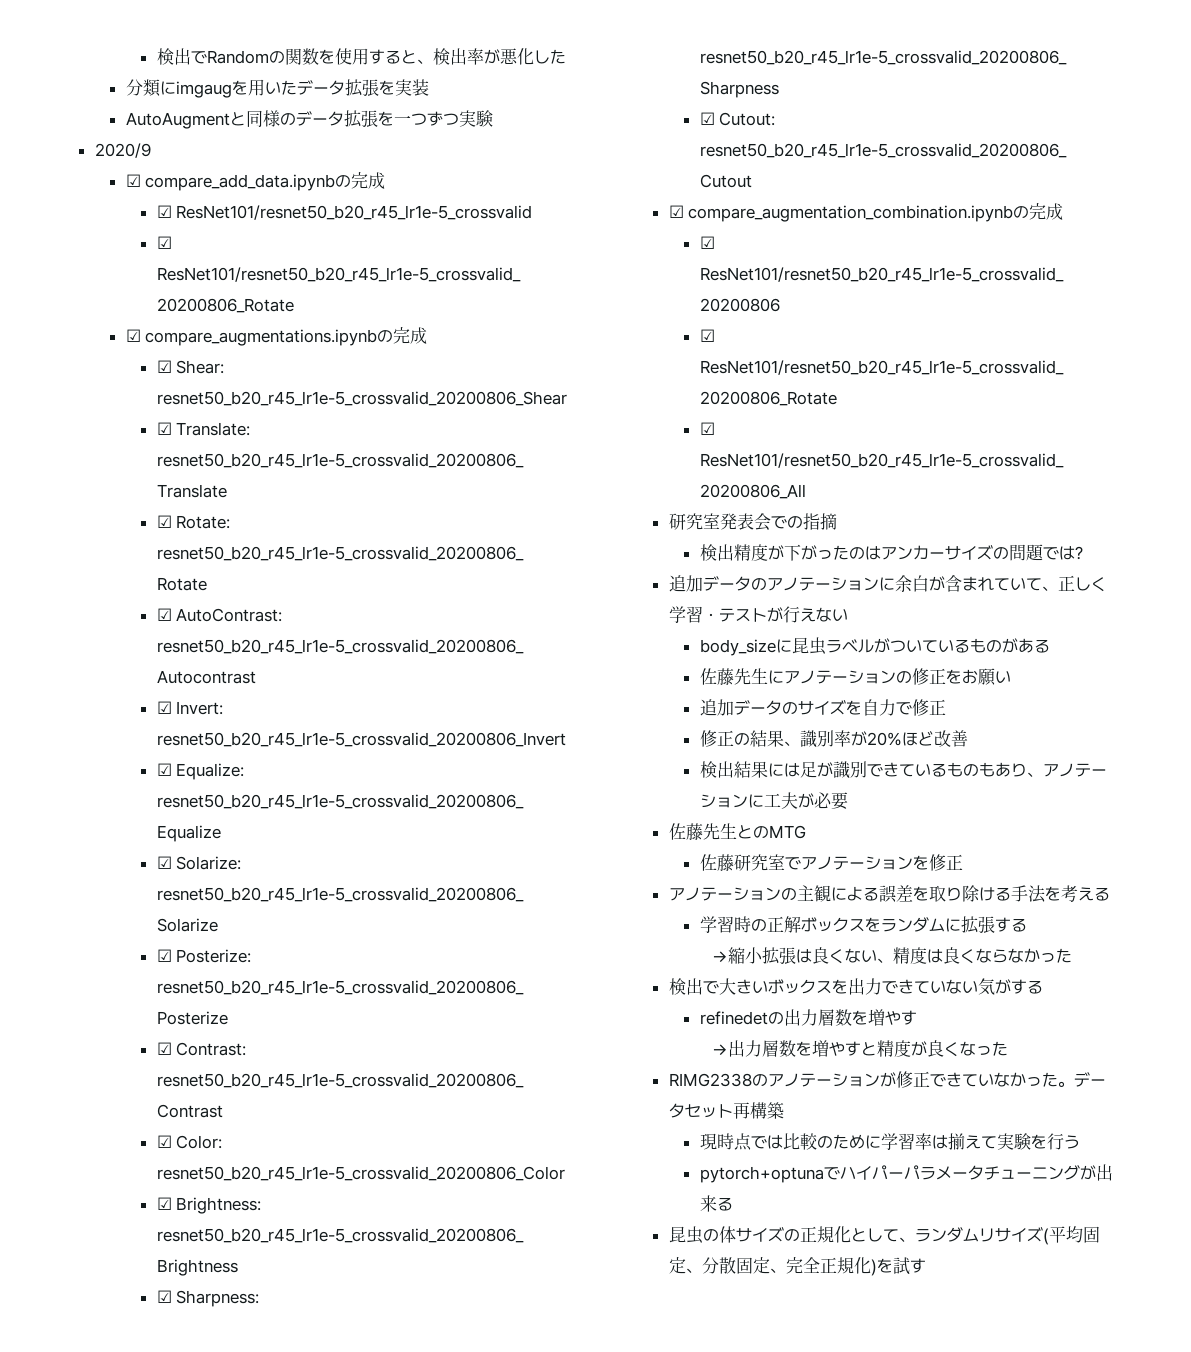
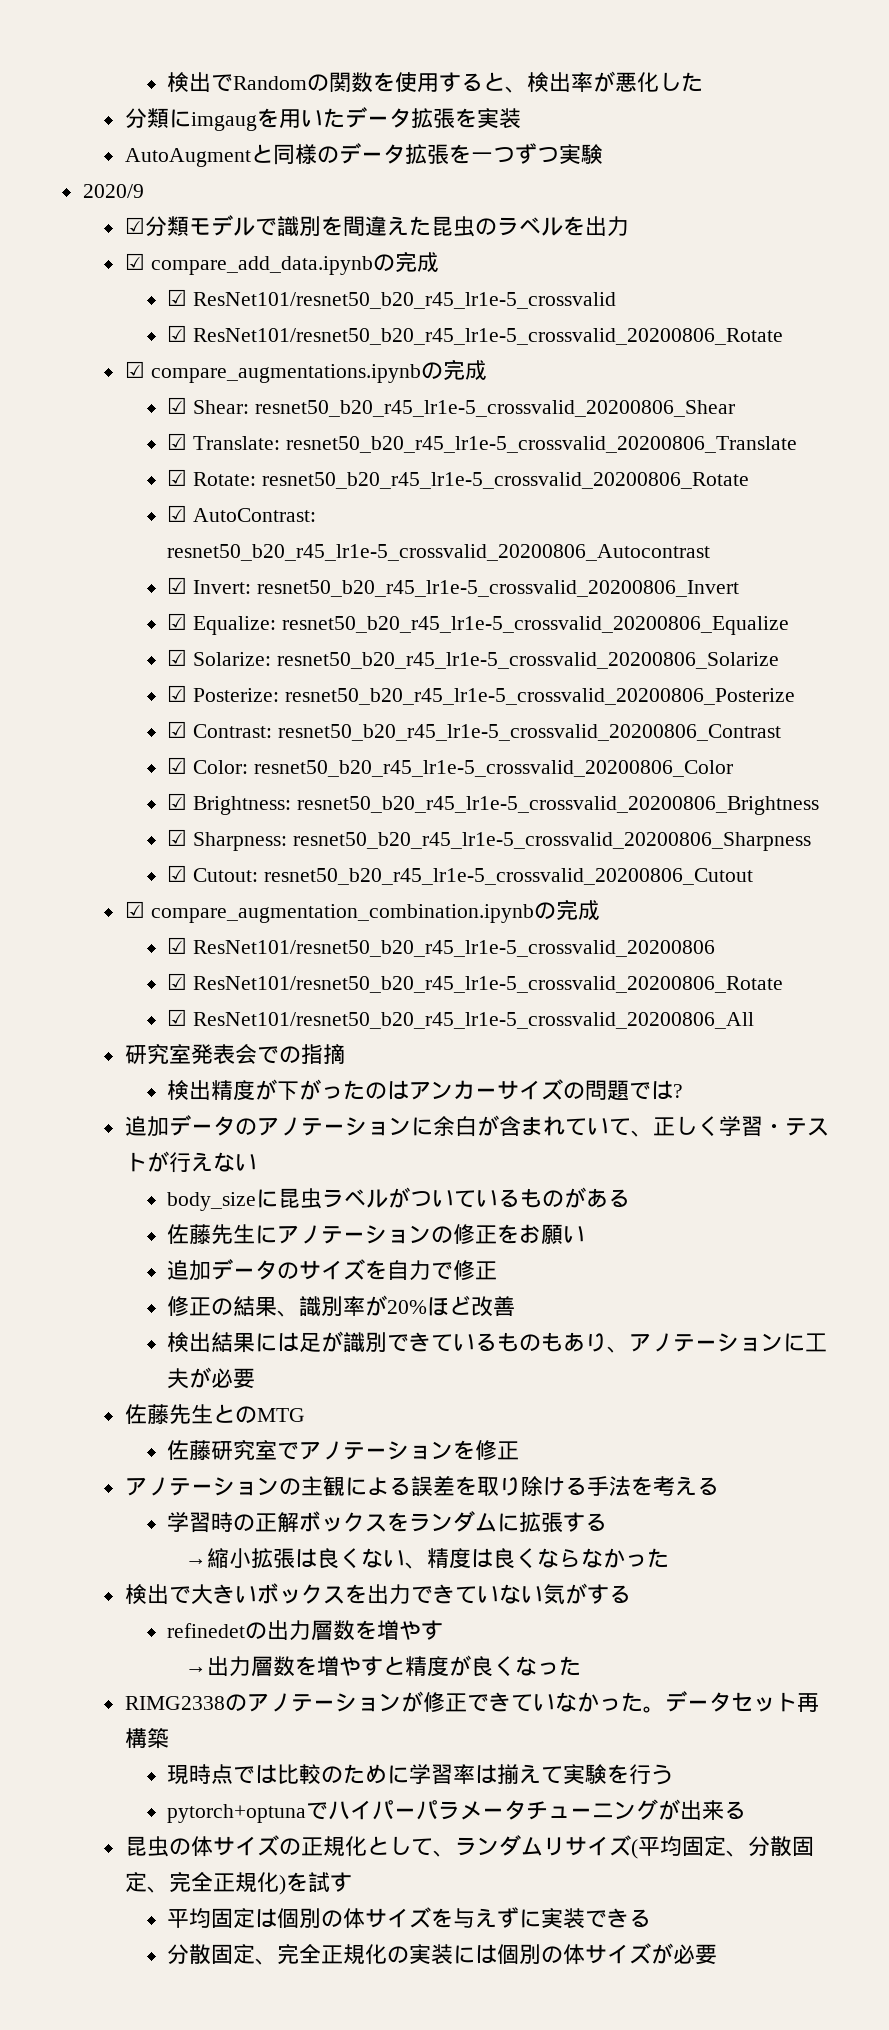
(151, 150) none -> [124,215,629,237] // ☑分類モデルで識別を間違えた昆虫のラベルを出力
(926, 1265) none -> [166,1907,651,1929] [166,1943,717,1965] // 平均固定は個別の体サイズを与えずに実装できる // 分散固定、完全正規化の実装には個別の体サイズが必要

